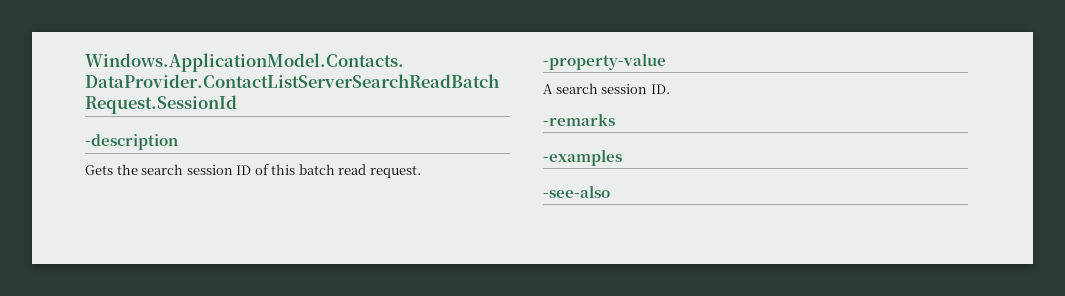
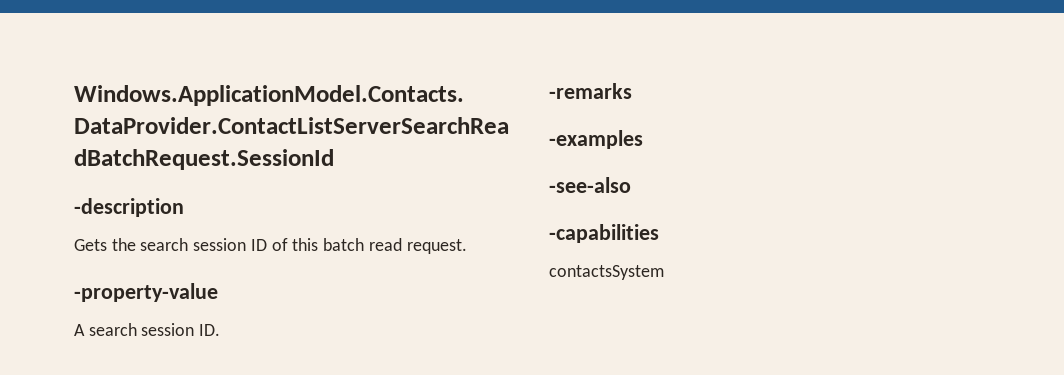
(610, 191) none -> [549,224,659,243] [549,265,664,280] // -capabilities // contactsSystem

